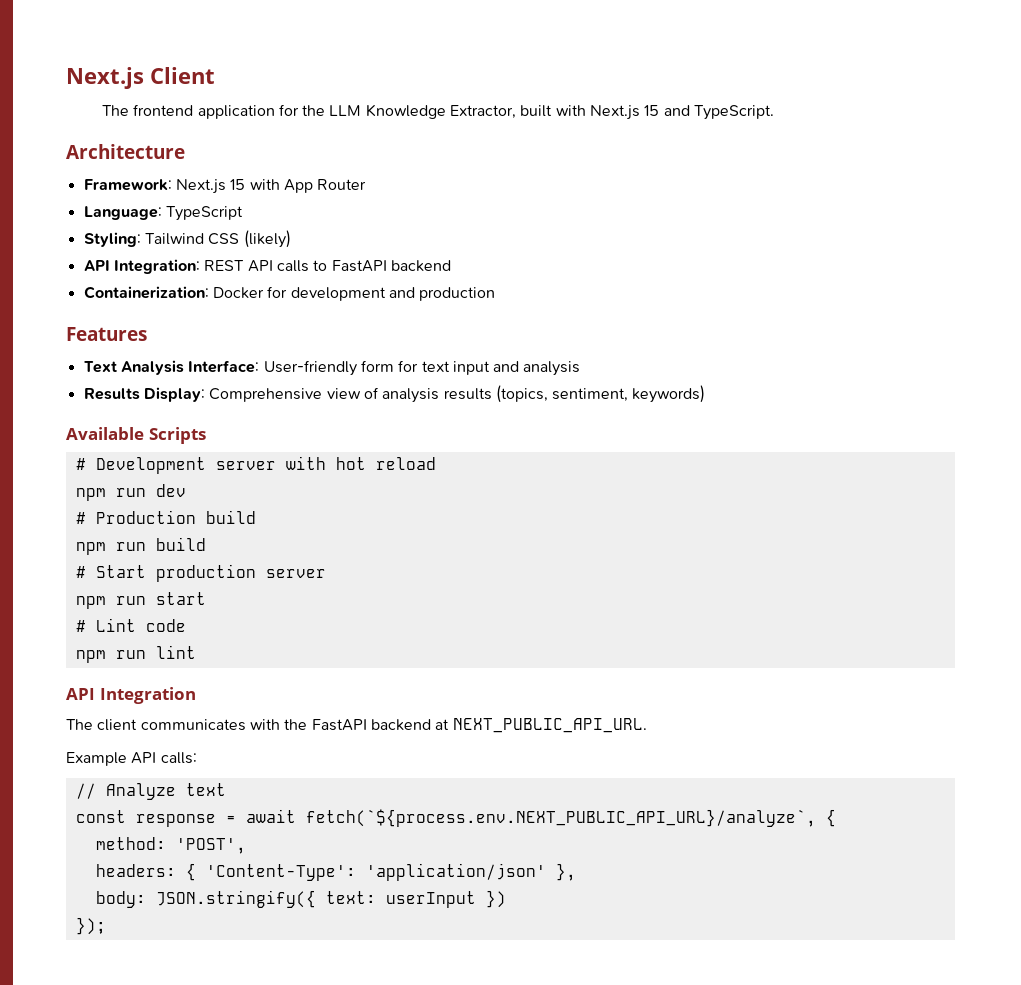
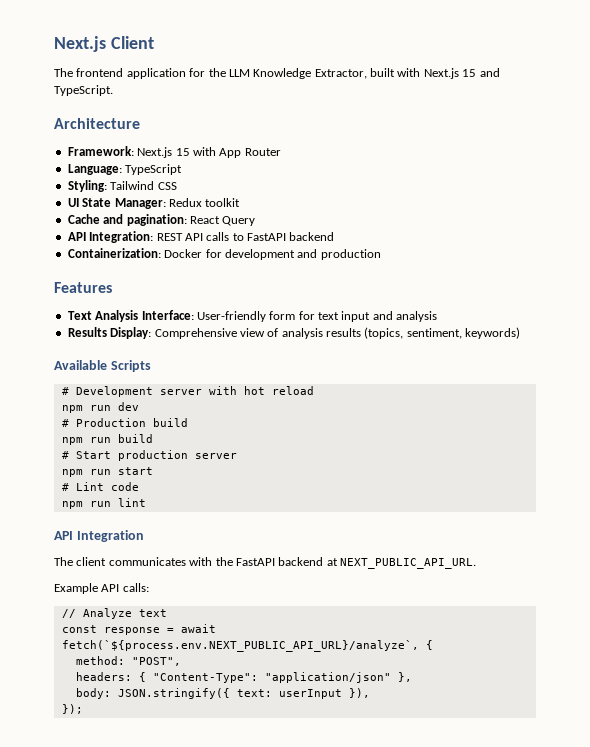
[243,230,291,248] (likely) -> [67,198,241,209] [67,214,256,226] // UI State Manager: Redux toolkit // Cache and pagination: React Query
[175,838,246,854] 'POST', -> [131,657,181,666] "POST",
[205,863,546,881] 'Content-Type': 'application/json' -> [152,672,391,683] "Content-Type": "application/json"
[485,890,506,908] }) -> [348,688,370,698] }),

